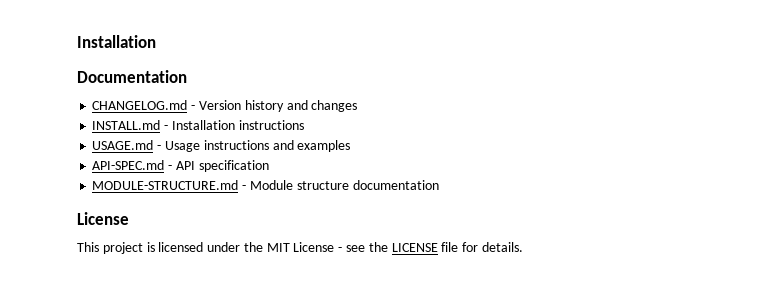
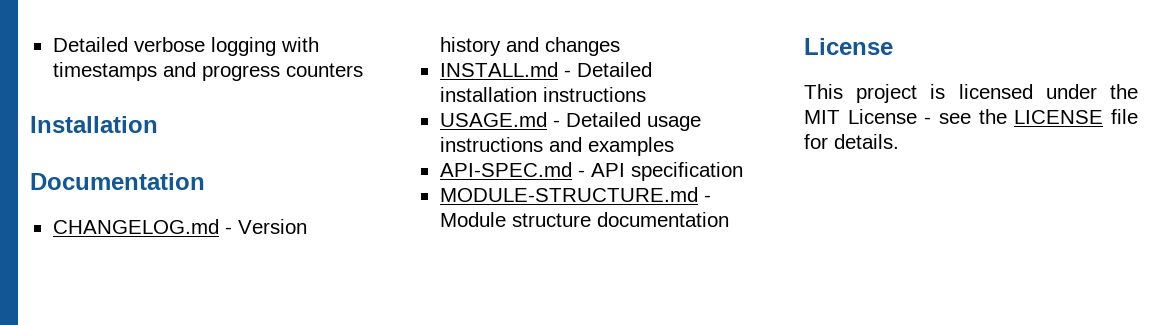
(77, 41) none -> [52,37,319,56] [52,62,363,81] Detailed verbose logging with timestamps and progress counters //
[171,120,235,130] Installation -> [576,62,652,77] [439,87,537,102] Detailed installation
[164,141,200,152] Usage -> [565,112,701,131] Detailed usage

